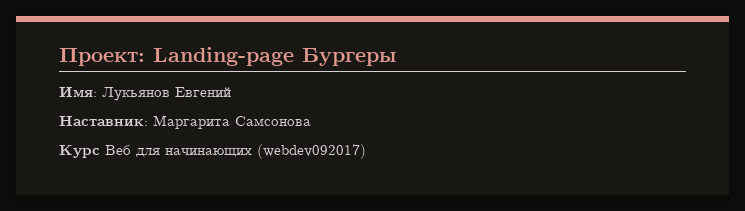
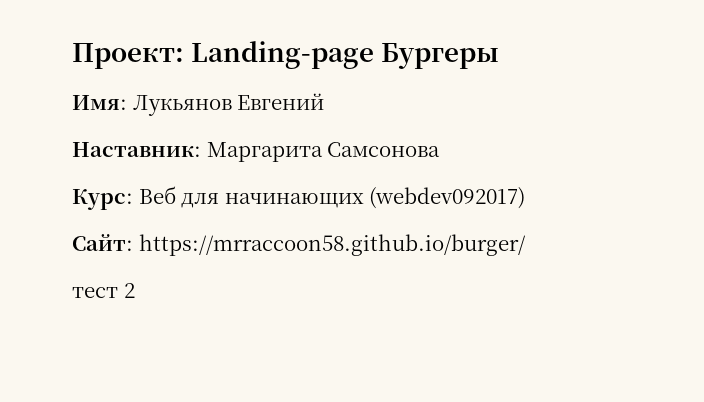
[59,145,100,158] Курс -> [72,189,133,210] Курс:
(366, 151) none -> [72,234,526,256] [72,283,135,298] // Сайт: https://mrraccoon58.github.io/burger/ // тест 2

